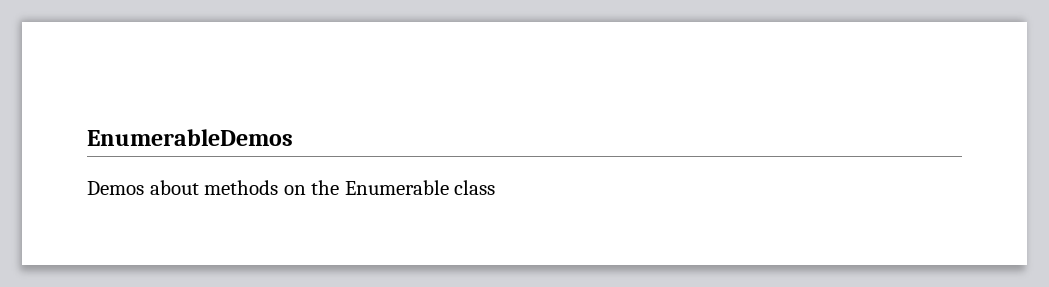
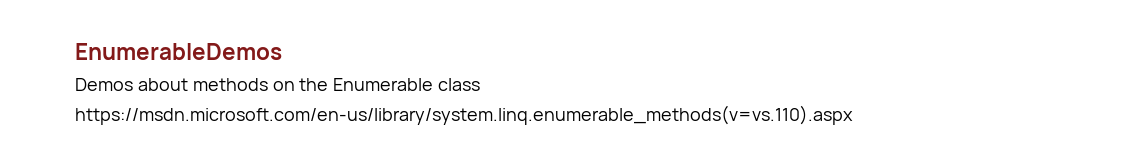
(496, 187) none -> [75,105,853,125] // https://msdn.microsoft.com/en-us/library/system.linq.enumerable_methods(v=vs.110).aspx

